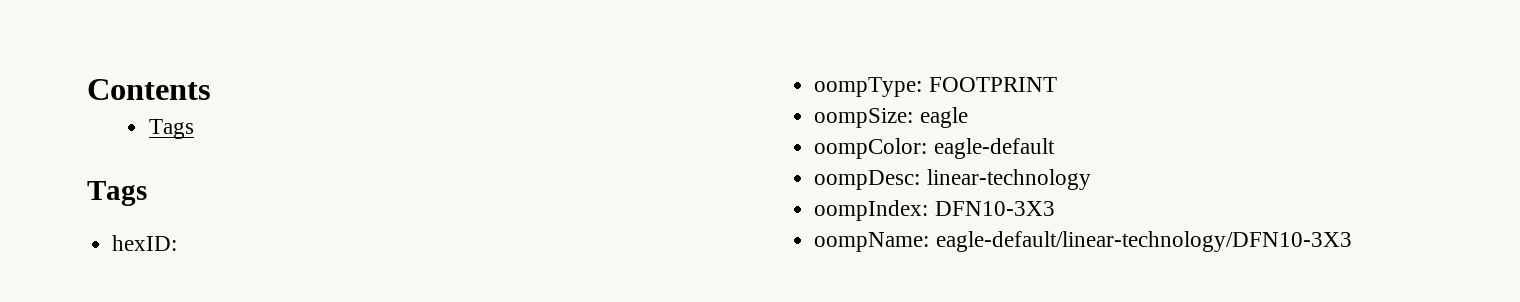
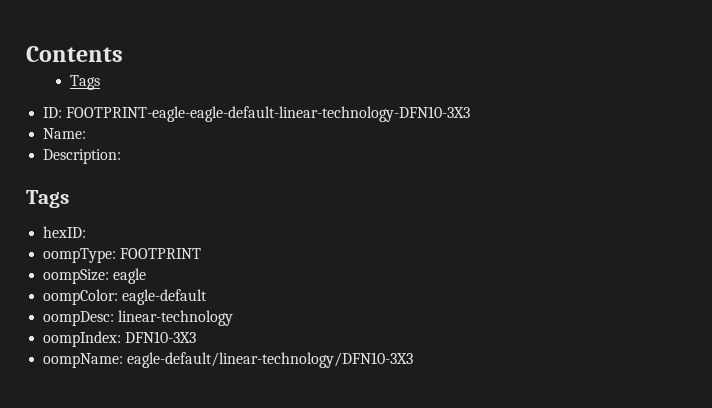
(194, 129) none -> [43,106,471,122] [43,128,87,139] [43,149,122,164] // ID: FOOTPRINT-eagle-eagle-default-linear-technology-DFN10-3X3 // Name: // Description:

